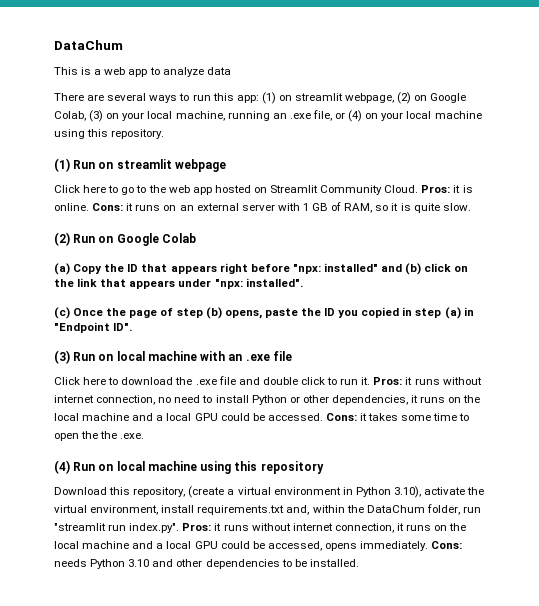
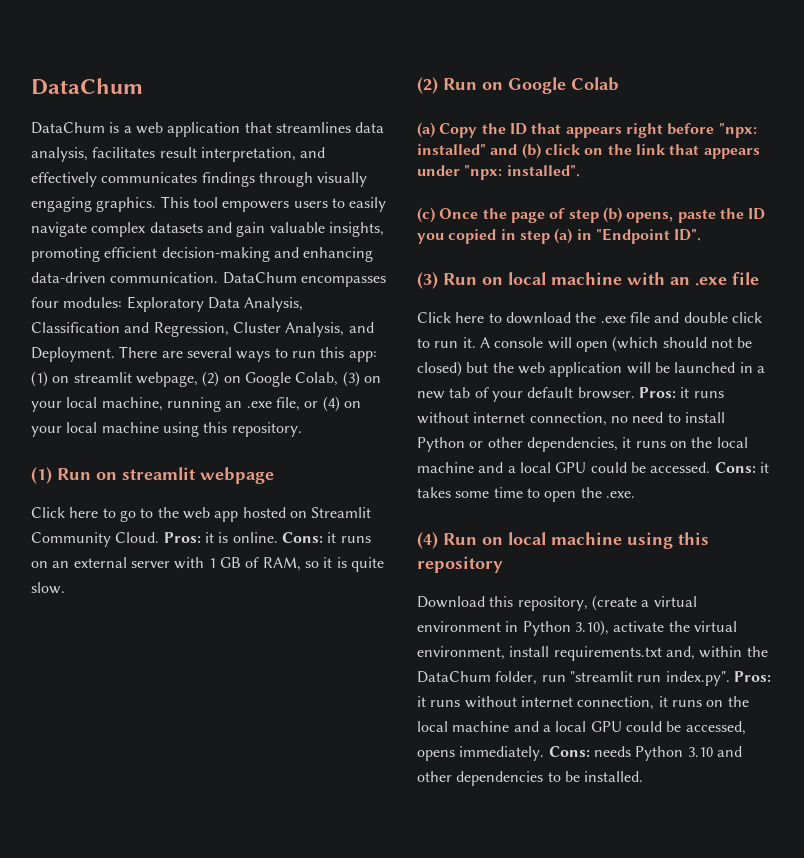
[54,67,78,75] This -> [31,122,105,134] DataChum
[128,67,231,77] app to analyze data // -> [167,122,385,137] [31,147,326,162] [31,172,368,187] [31,196,387,212] [31,222,384,237] [31,247,374,262] [31,272,386,287] [31,296,304,312] [31,322,374,337] [31,347,115,362] application that streamlines data analysis, facilitates result interpretation, and effectively communicates findings through visually engaging graphics. This tool empowers users to easily navigate complex datasets and gain valuable insights, promoting efficient decision-making and enhancing data-driven communication. DataChum encompasses four modules: Exploratory Data Analysis, Classification and Regression, Cluster Analysis, and Deployment.
(371, 381) none -> [479,336,753,352] [417,361,765,377] [417,387,635,402] A console will open (which should not be closed) but the web application will be launched in a new tab of your default browser.
[100,431,118,439] the -> (602, 492) none

